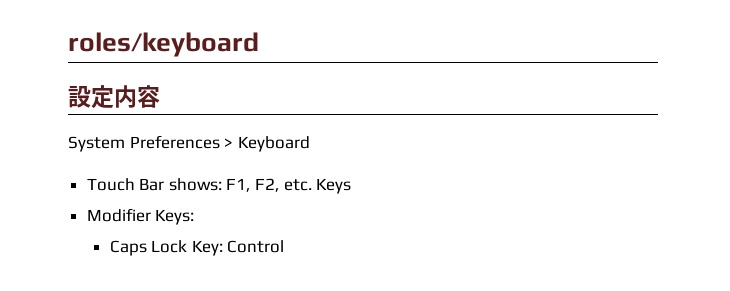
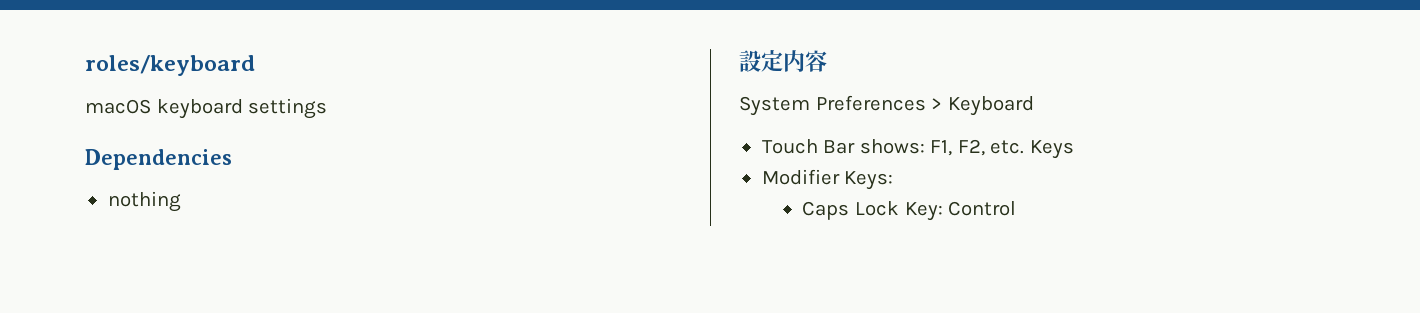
(259, 44) none -> [85,98,328,119] [85,149,232,170] [107,191,181,212] // macOS keyboard settings // Dependencies // nothing

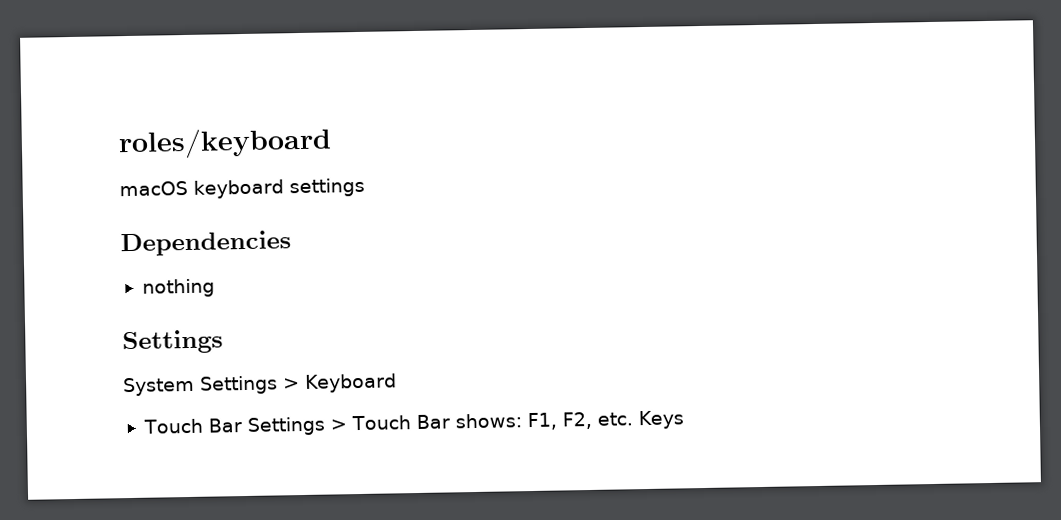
[739,50,827,72] 設定内容 -> [122,329,223,355] Settings
[815,95,926,111] Preferences -> [199,375,278,395] Settings
(856, 147) none -> [246,414,450,436] Settings > Touch Bar
[761,169,894,190] [802,201,1017,221] // Modifier Keys: // Caps Lock Key: Control -> (684, 420) none

